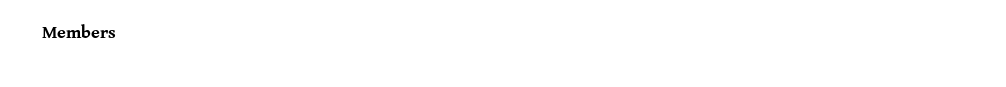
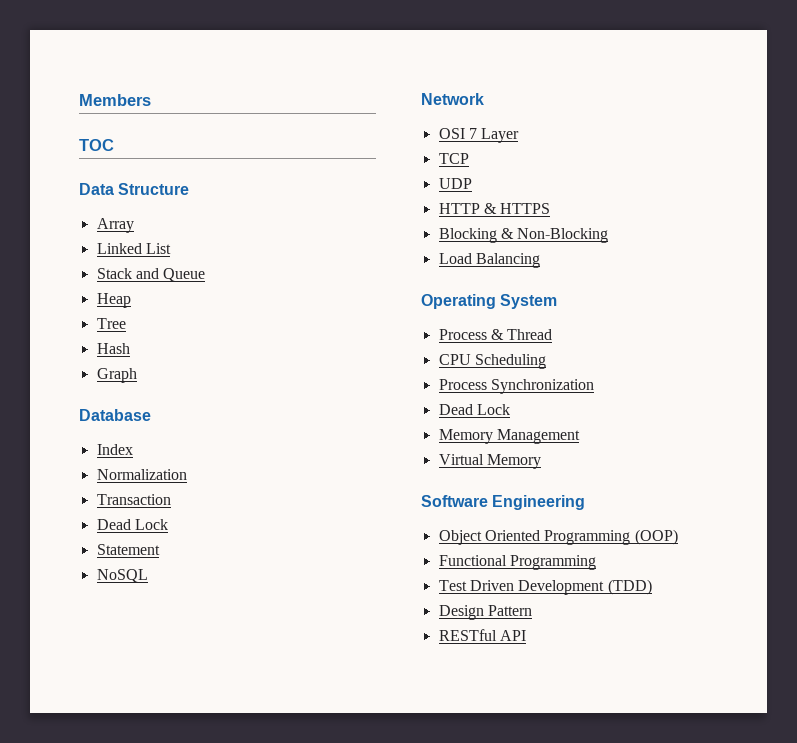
(116, 31) none -> [79,139,114,151] [79,183,190,195] [96,218,134,233] [96,243,171,254] [96,268,206,282] [96,293,131,308] [96,318,126,329] [96,343,130,354] [96,368,137,383] [79,409,151,421] [96,444,133,455] [96,469,187,480] [96,494,171,505] [96,519,168,530] [96,544,160,555] [96,569,148,583] [421,93,484,105] [438,128,520,143] [438,153,469,164] [438,178,472,189] [438,203,551,214] [438,228,609,243] [438,253,540,268] [421,294,558,309] [438,329,553,340] [438,354,546,369] [438,379,594,394] [438,404,510,415] [438,429,580,444] [438,454,541,469] [421,495,586,510] [438,529,678,545] [438,555,596,570] [438,579,652,595] [438,605,532,620] [438,629,526,641] // TOC // Data Structure // Array // Linked List // Stack and Queue // Heap // Tree // Hash // Graph // Database // Index // Normalization // Transaction // Dead Lock // Statement // NoSQL // Network // OSI 7 Layer // TCP // UDP // HTTP & HTTPS // Blocking & Non-Blocking // Load Balancing // Operating System // Process & Thread // CPU Scheduling // Process Synchronization // Dead Lock // Memory Management // Virtual Memory // Software Engineering // Object Oriented Programming (OOP) // Functional Programming // Test Driven Development (TDD) // Design Pattern // RESTful API

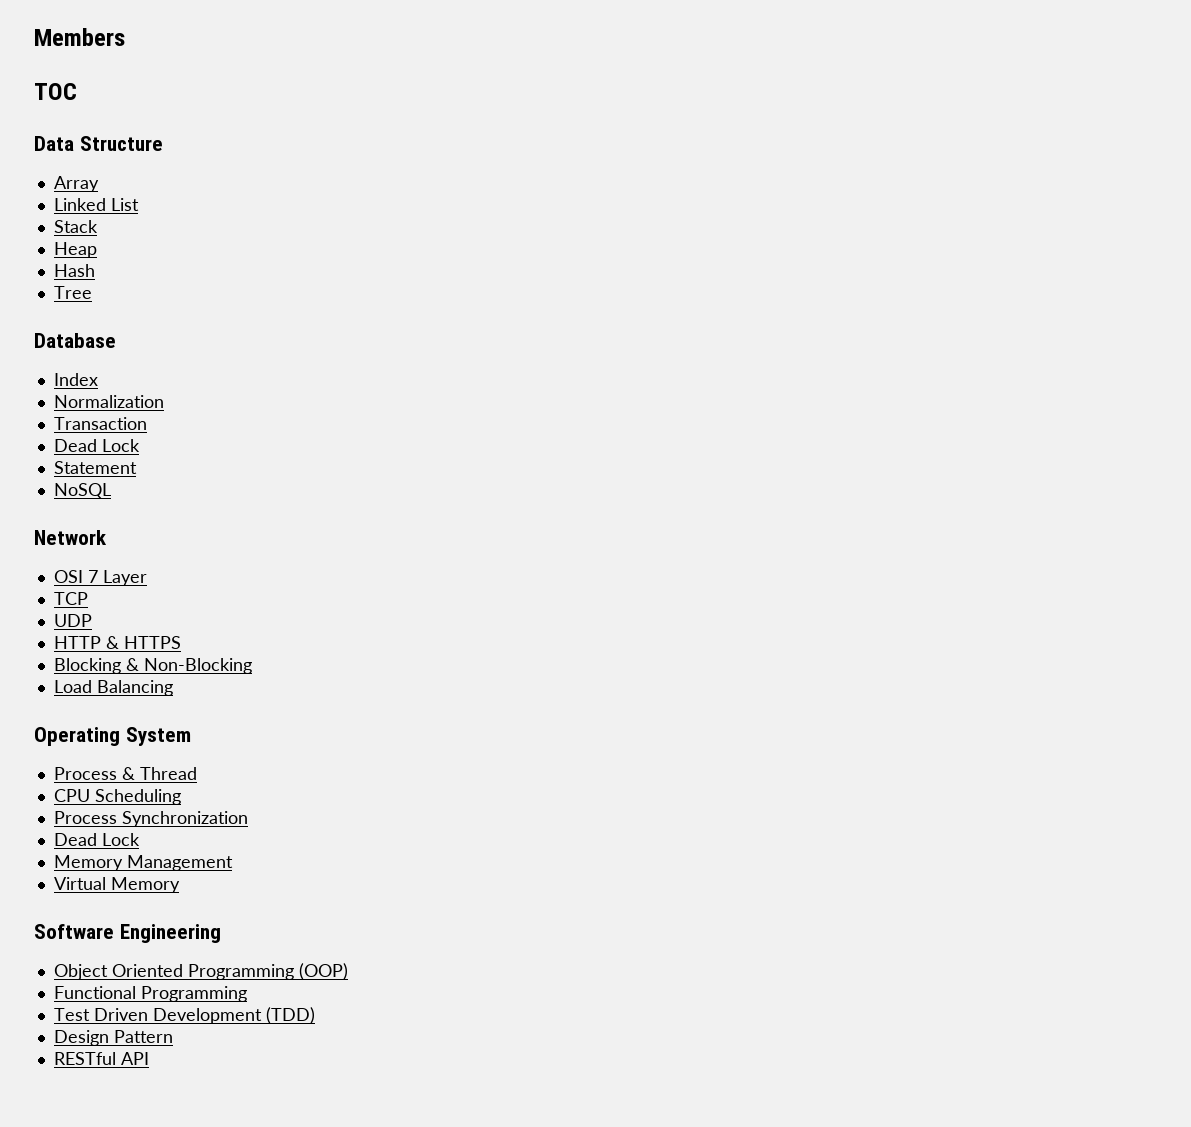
[135,268,206,282] and Queue -> (98, 226) none
[96,318,126,329] // Tree -> (97, 250) none
[96,368,137,383] Graph -> [53,286,92,299] Tree

